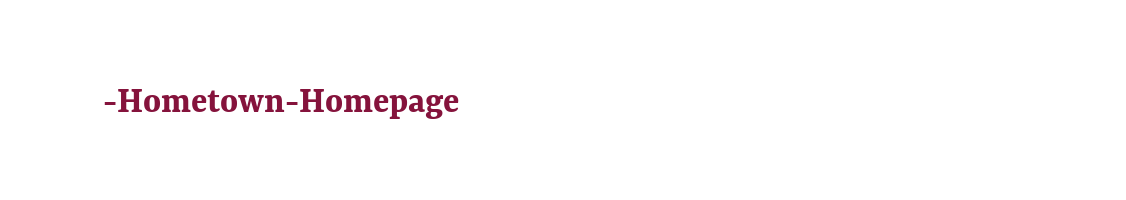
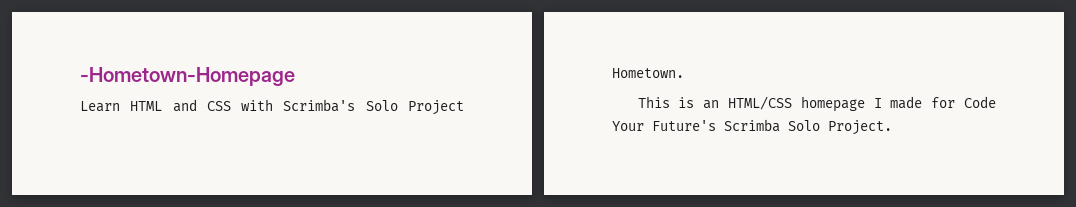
(459, 104) none -> [80,99,464,115] [612,68,684,78] [637,96,996,112] [612,119,892,135] // Learn HTML and CSS with Scrimba's Solo Project Hometown. // This is an HTML/CSS homepage I made for Code Your Future's Scrimba Solo Project.

